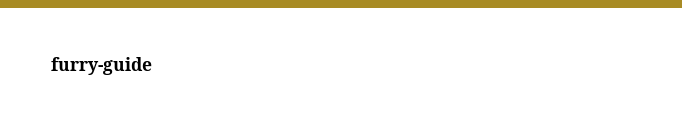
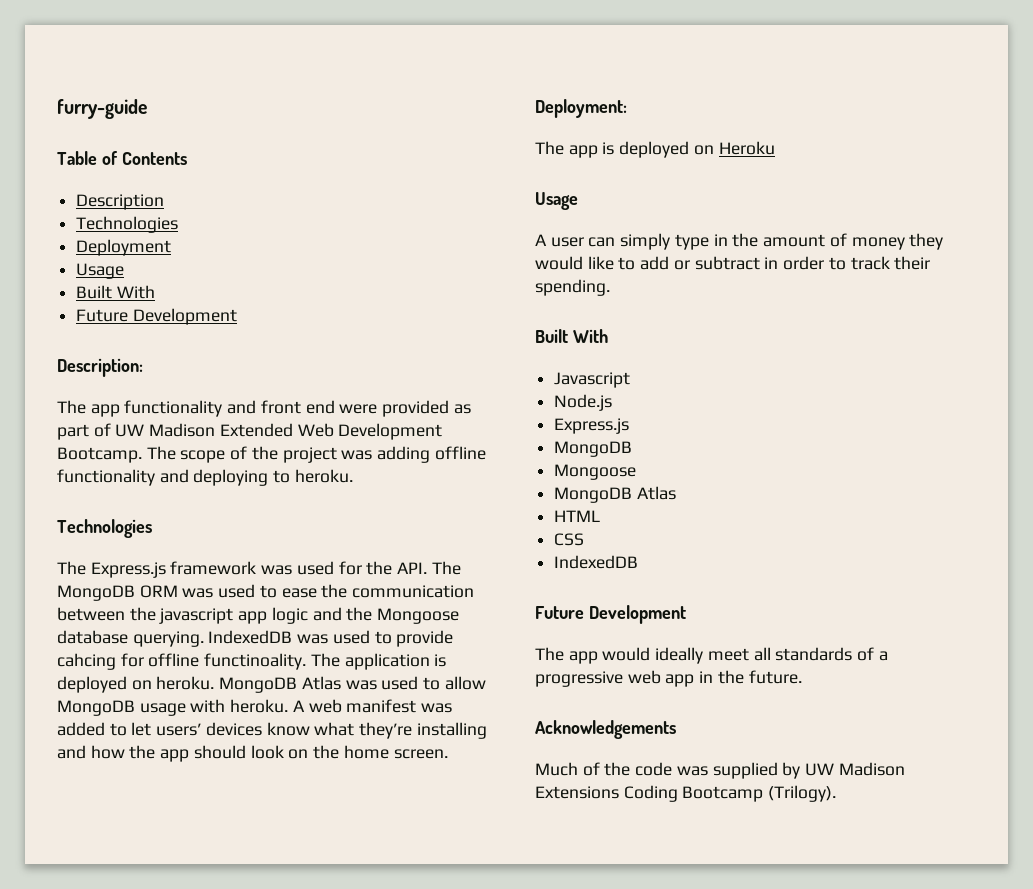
(152, 66) none -> [57,151,187,165] [76,194,165,210] [76,216,179,233] [76,239,172,256] [76,263,125,279] [76,285,155,299] [76,308,237,325] [57,358,143,377] [57,400,471,417] [57,423,443,440] [57,446,486,463] [57,469,353,486] [57,519,152,538] [57,561,461,578] [57,584,475,601] [57,607,460,624] [57,630,454,647] [57,653,447,670] [57,676,486,693] [57,699,453,716] [57,722,487,739] [57,745,448,762] [535,99,627,118] [535,141,775,158] [535,192,578,210] [535,233,944,250] [535,256,931,270] [535,279,610,296] [535,329,608,343] [554,372,631,388] [554,394,613,411] [554,418,630,434] [554,441,633,457] [554,464,637,480] [554,486,676,503] [554,510,601,522] [554,533,585,546] [554,555,639,569] [535,605,686,624] [535,647,888,664] [535,670,802,687] [535,720,676,739] [535,762,905,779] [535,785,837,802] // Table of Contents // Description // Technologies // Deployment // Usage // Built With // Future Development // Description: // The app functionality and front end were provided as part of UW Madison Extended Web Development Bootcamp. The scope of the project was adding offline functionality and deploying to heroku. // Technologies // The Express.js framework was used for the API. The MongoDB ORM was used to ease the communication between the javascript app logic and the Mongoose database querying. IndexedDB was used to provide cahcing for offline functinoality. The application is deployed on heroku. MongoDB Atlas was used to allow MongoDB usage with heroku. A web manifest was added to let users’ devices know what they’re installing and how the app should look on the home screen. // Deployment: // The app is deployed on Heroku // Usage // A user can simply type in the amount of money they would like to add or subtract in order to track their spending. // Built With // Javascript // Node.js // Express.js // MongoDB // Mongoose // MongoDB Atlas // HTML // CSS // IndexedDB // Future Development // The app would ideally meet all standards of a progressive web app in the future. // Acknowledgements // Much of the code was supplied by UW Madison Extensions Coding Bootcamp (Trilogy).

